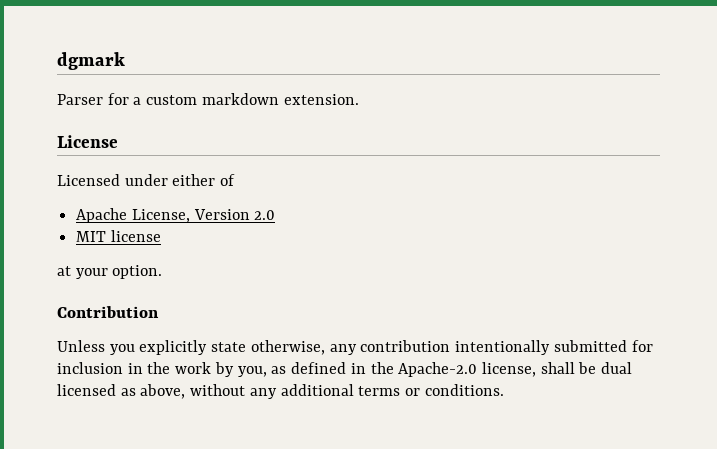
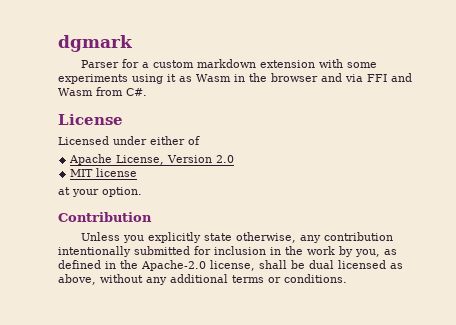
[283,94,359,105] extension. -> [259,59,377,68] [58,73,412,84] [58,87,147,96] extension with some experiments using it as Wasm in the browser and via FFI and Wasm from C#.

